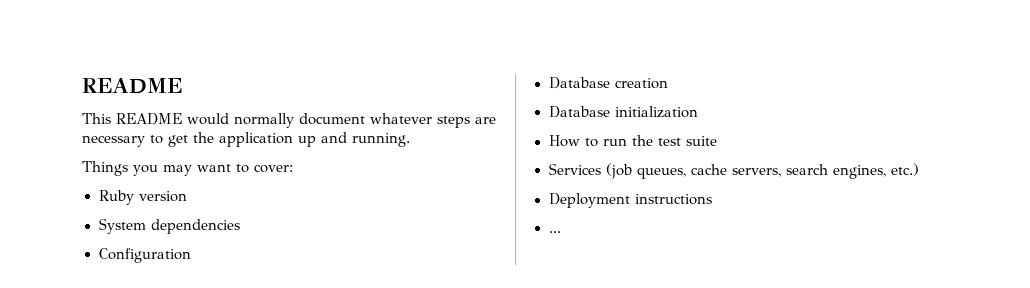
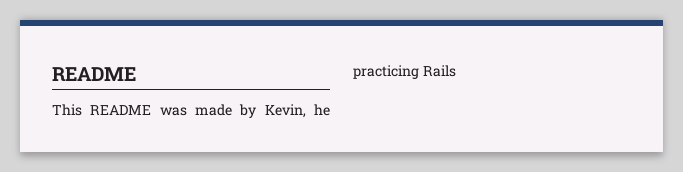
[187,113,496,128] [82,132,410,147] [82,161,293,176] [98,190,187,205] [98,218,240,234] [98,248,191,263] [548,77,668,89] [548,106,698,118] [548,135,717,147] [548,163,919,179] [548,193,712,208] [548,231,561,233] would normally document whatever steps are necessary to get the application up and running. // Things you may want to cover: // Ruby version // System dependencies // Configuration // Database creation // Database initialization // How to run the test suite // Services (job queues, cache servers, search engines, etc.) // Deployment instructions // ... -> [159,104,330,118] [353,65,456,79] was made by Kevin, he practicing Rails

